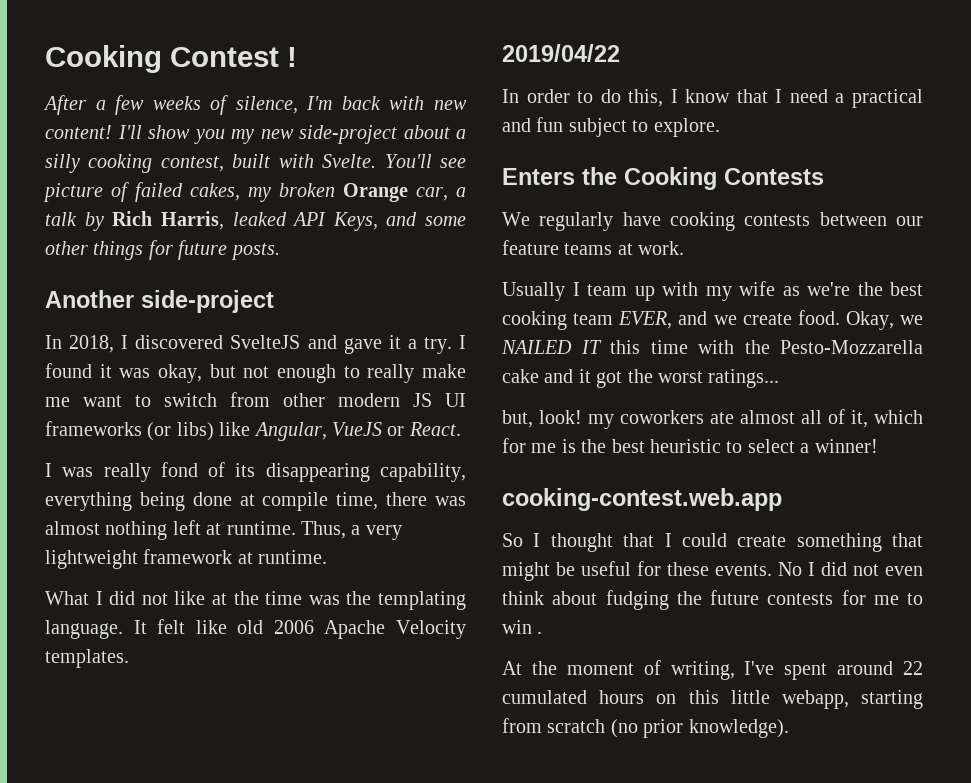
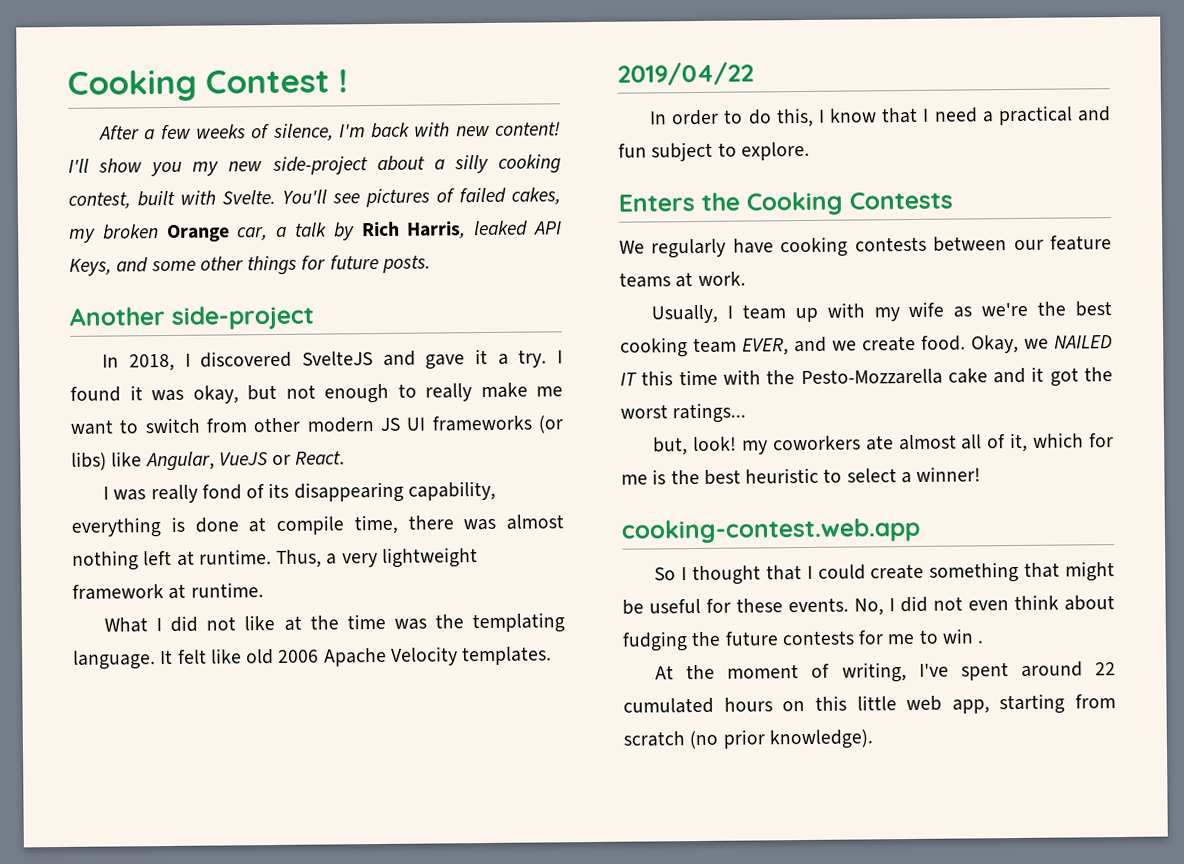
[43,183,103,202] picture -> [365,188,430,208] pictures
[139,492,185,511] being -> [170,516,185,532] is
[502,282,565,301] Usually -> [651,304,719,324] Usually,
[778,562,802,576] No -> [854,598,884,616] No,
[781,690,849,709] webapp, -> [906,695,990,714] web app,

